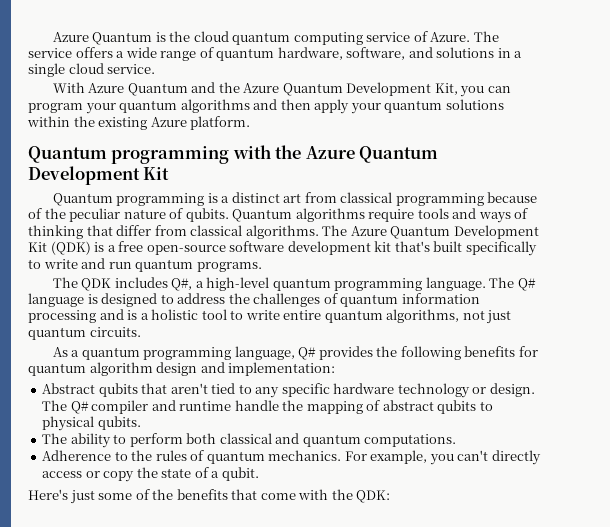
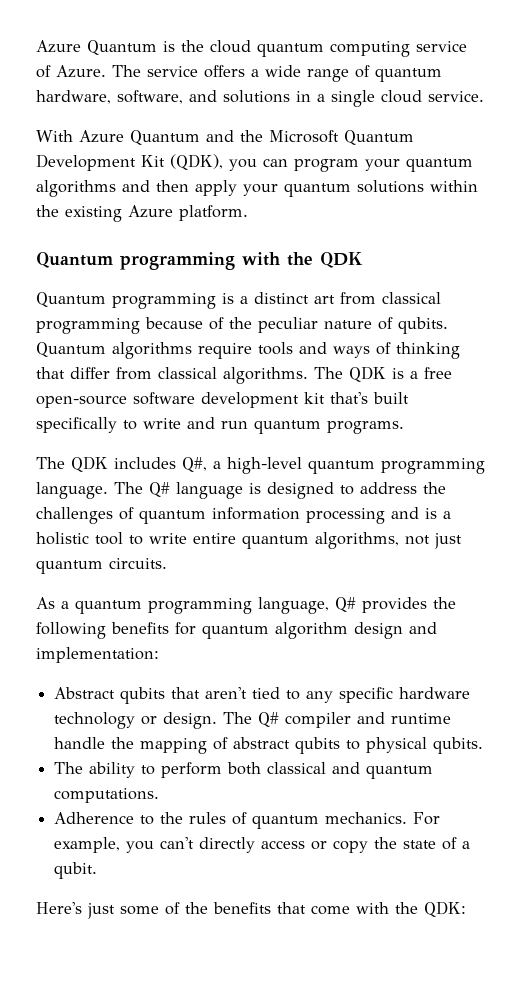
[243,82,458,96] Azure Quantum Development Kit, -> [269,130,414,145] [36,154,223,171] Microsoft Quantum Development Kit (QDK),
[305,146,439,163] [28,166,170,185] Azure Quantum Development Kit -> [320,252,363,268] QDK
[350,225,539,239] [28,241,91,255] Azure Quantum Development Kit (QDK) -> [349,366,386,382] QDK

